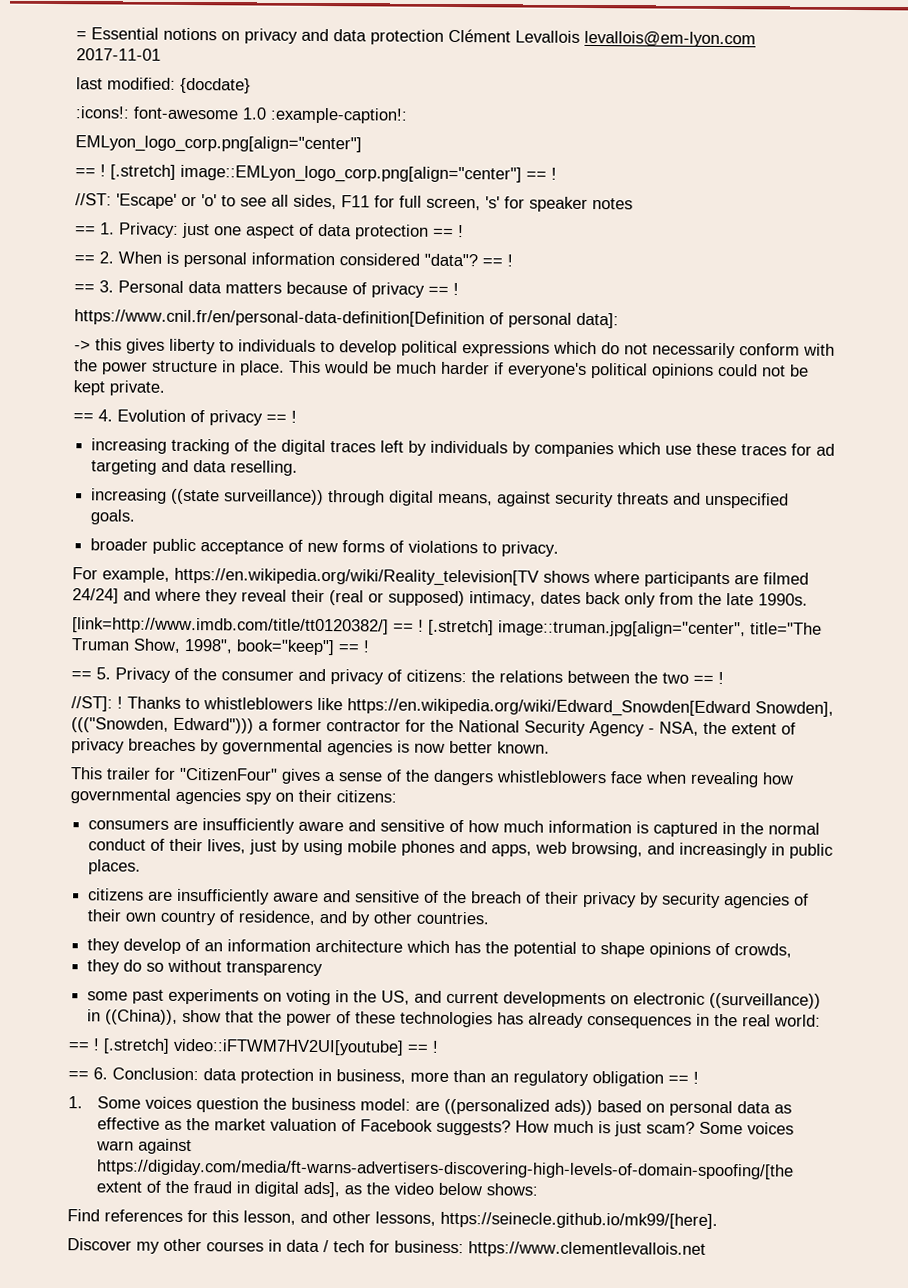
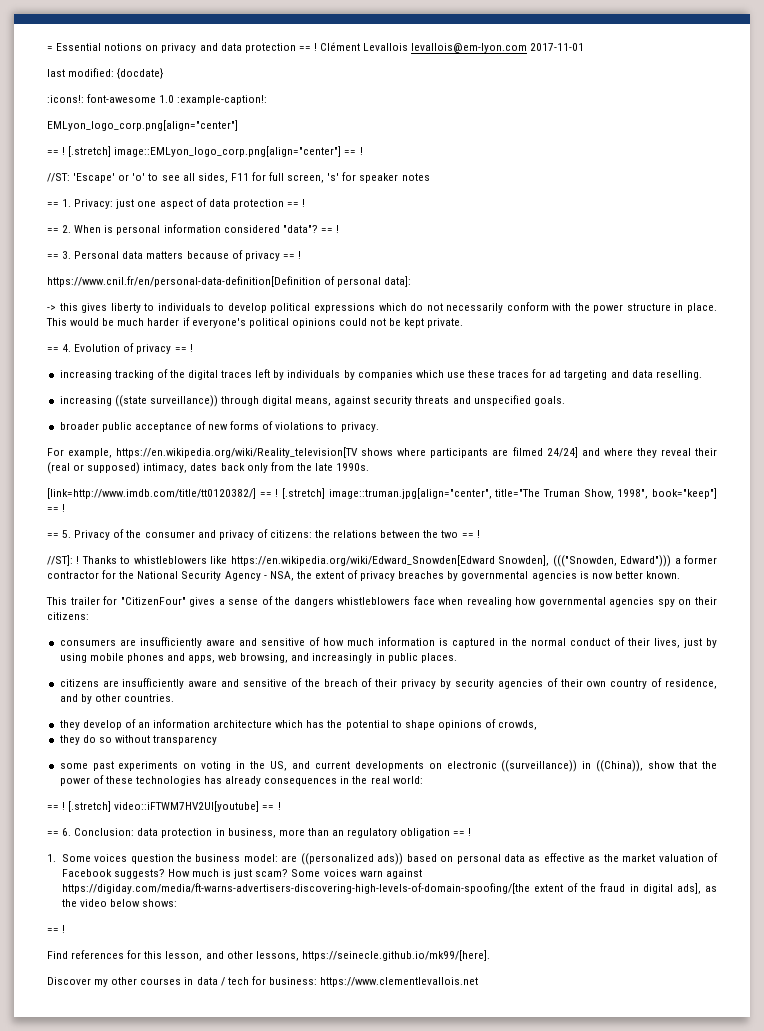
(444, 37) none -> [298,43,317,51] == !
(538, 1189) none -> [47,925,66,933] // == !

